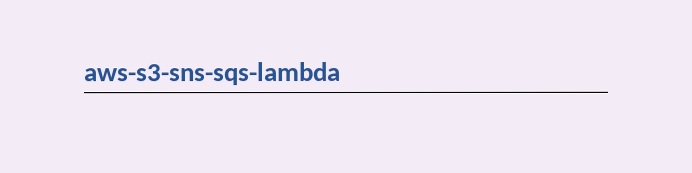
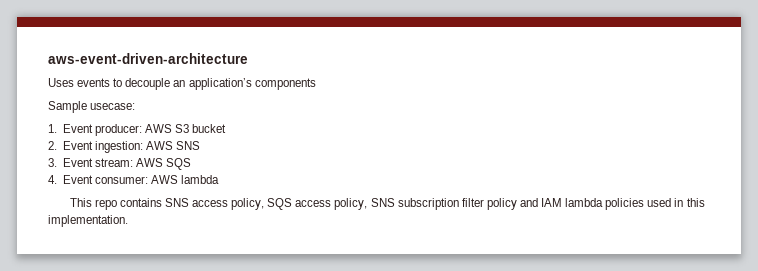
[83,62,340,86] aws-s3-sns-sqs-lambda -> [48,53,248,64] [48,78,316,90] [48,101,136,113] [48,124,227,136] [48,141,201,153] [48,158,192,170] [48,175,220,184] [69,198,705,210] [48,215,128,227] aws-event-driven-architecture // Uses events to decouple an application’s components // Sample usecase: // 1. Event producer: AWS S3 bucket // 2. Event ingestion: AWS SNS // 3. Event stream: AWS SQS // 4. Event consumer: AWS lambda // This repo contains SNS access policy, SQS access policy, SNS subscription filter policy and IAM lambda policies used in this implementation.

